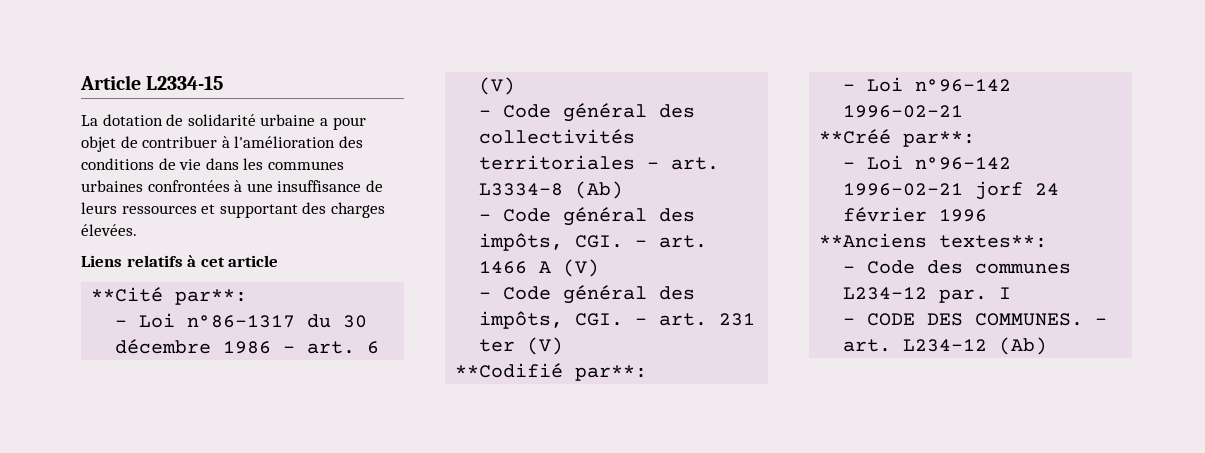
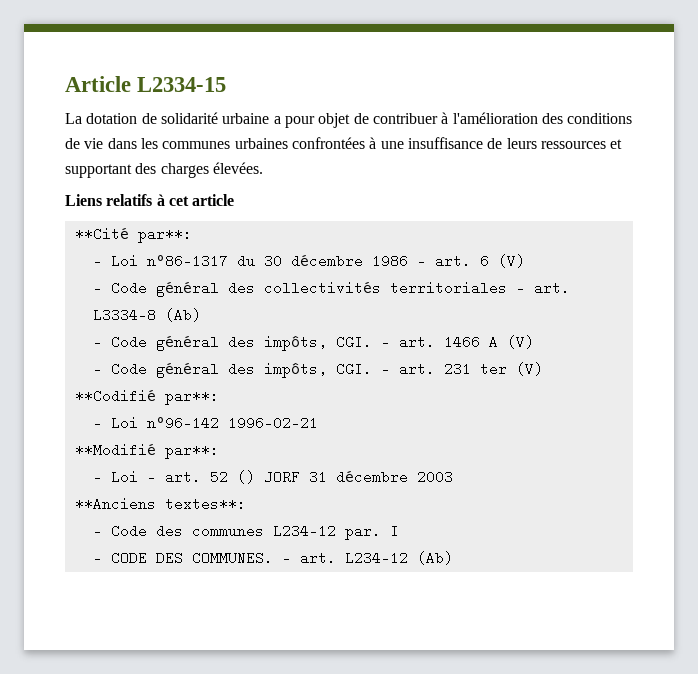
[819,129,976,147] [843,155,1012,170] [843,181,1060,200] [843,207,988,222] **Créé par**: // - Loi n°96-142 1996-02-21 jorf 24 février 1996 -> [74,443,219,459] [92,470,453,484] **Modifié par**: // - Loi - art. 52 () JORF 31 décembre 2003

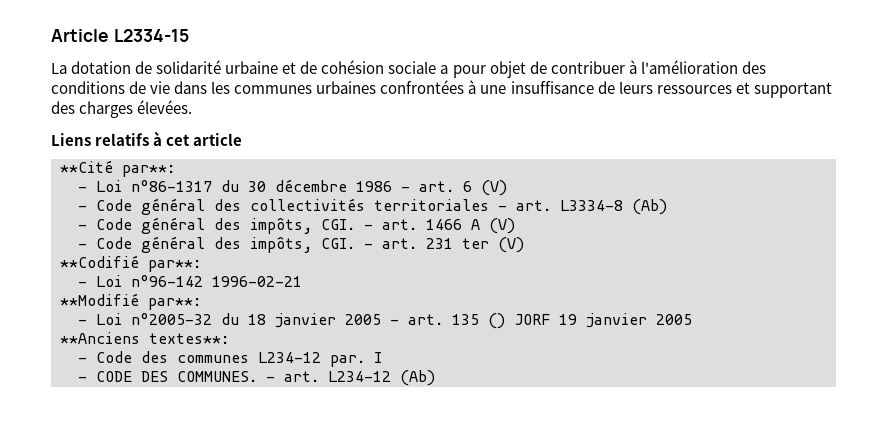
(270, 118) none -> [282,60,437,74] et de cohésion sociale
[146,470,228,484] - art. 52 -> [131,313,479,328] n°2005-32 du 18 janvier 2005 - art. 135
[308,470,453,484] 31 décembre 2003 -> [559,313,692,328] 19 janvier 2005

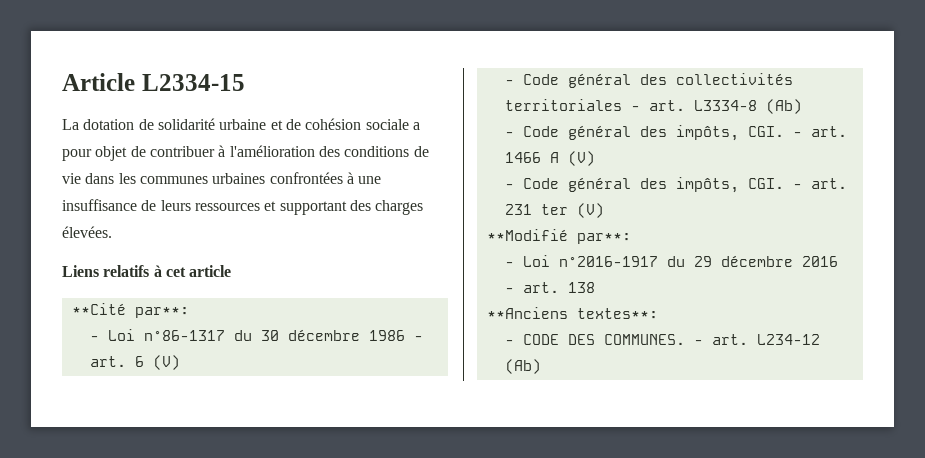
[60,255,201,272] [78,275,302,287] [60,293,201,310] [78,313,692,329] [60,332,229,344] [78,351,382,367] **Codifié par**: // - Loi n°96-142 1996-02-21 // **Modifié par**: // - Loi n°2005-32 du 18 janvier 2005 - art. 135 () JORF 19 janvier 2005 // **Anciens textes**: // - Code des communes L234-12 par. I -> [486,229,631,244] [504,255,838,267] [504,282,595,293] [486,307,658,319] **Modifié par**: // - Loi n°2016-1917 du 29 décembre 2016 - art. 138 // **Anciens textes**:

